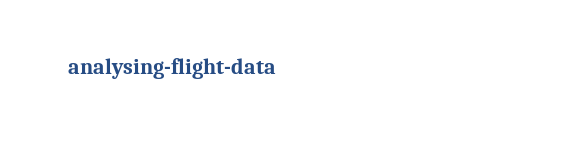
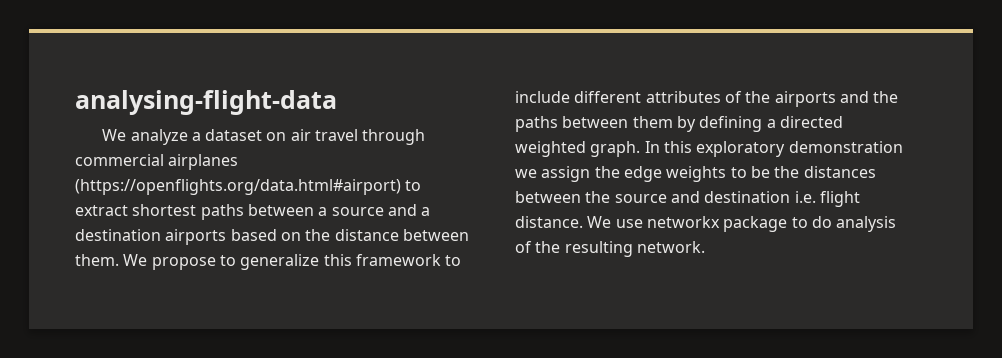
(276, 68) none -> [102,129,426,145] [75,154,239,170] [75,179,422,195] [75,204,431,220] [75,229,469,245] [75,254,462,270] [515,91,899,107] [515,116,843,132] [515,141,903,157] [515,166,876,182] [515,191,860,207] [515,216,897,232] [515,241,705,257] // We analyze a dataset on air travel through commercial airplanes (https://openflights.org/data.html#airport) to extract shortest paths between a source and a destination airports based on the distance between them. We propose to generalize this framework to include different attributes of the airports and the paths between them by defining a directed weighted graph. In this exploratory demonstration we assign the edge weights to be the distances between the source and destination i.e. flight distance. We use networkx package to do analysis of the resulting network.

